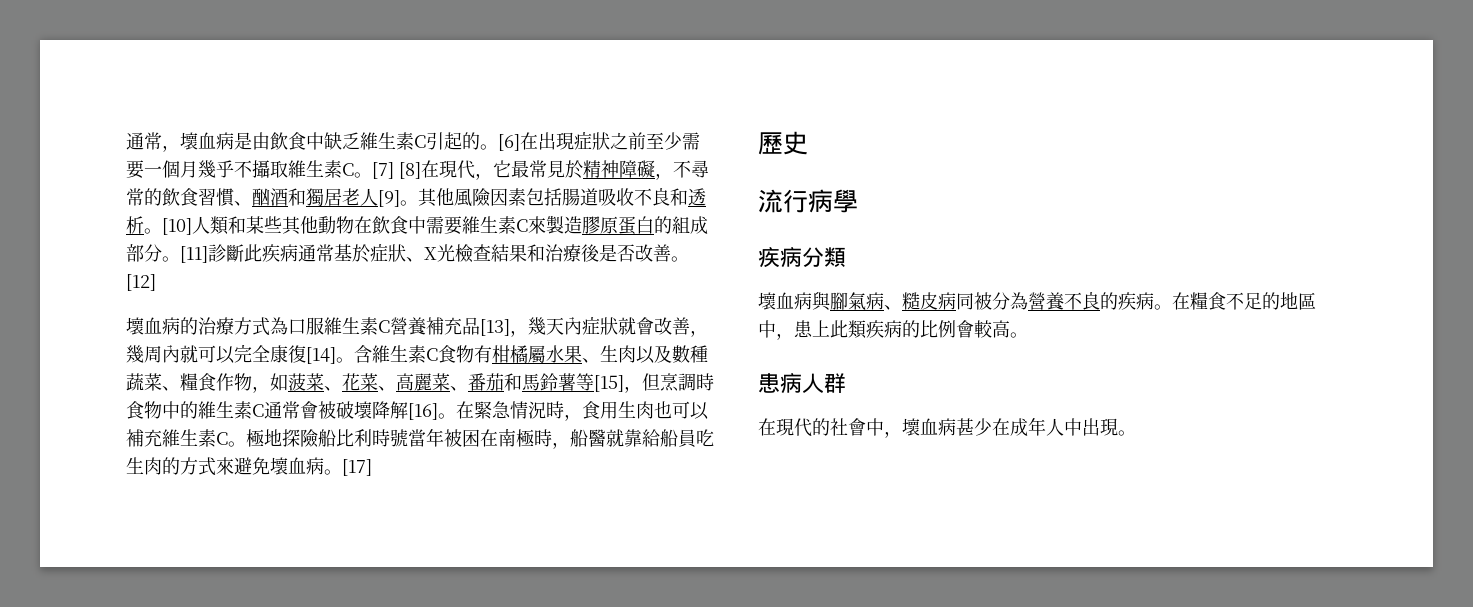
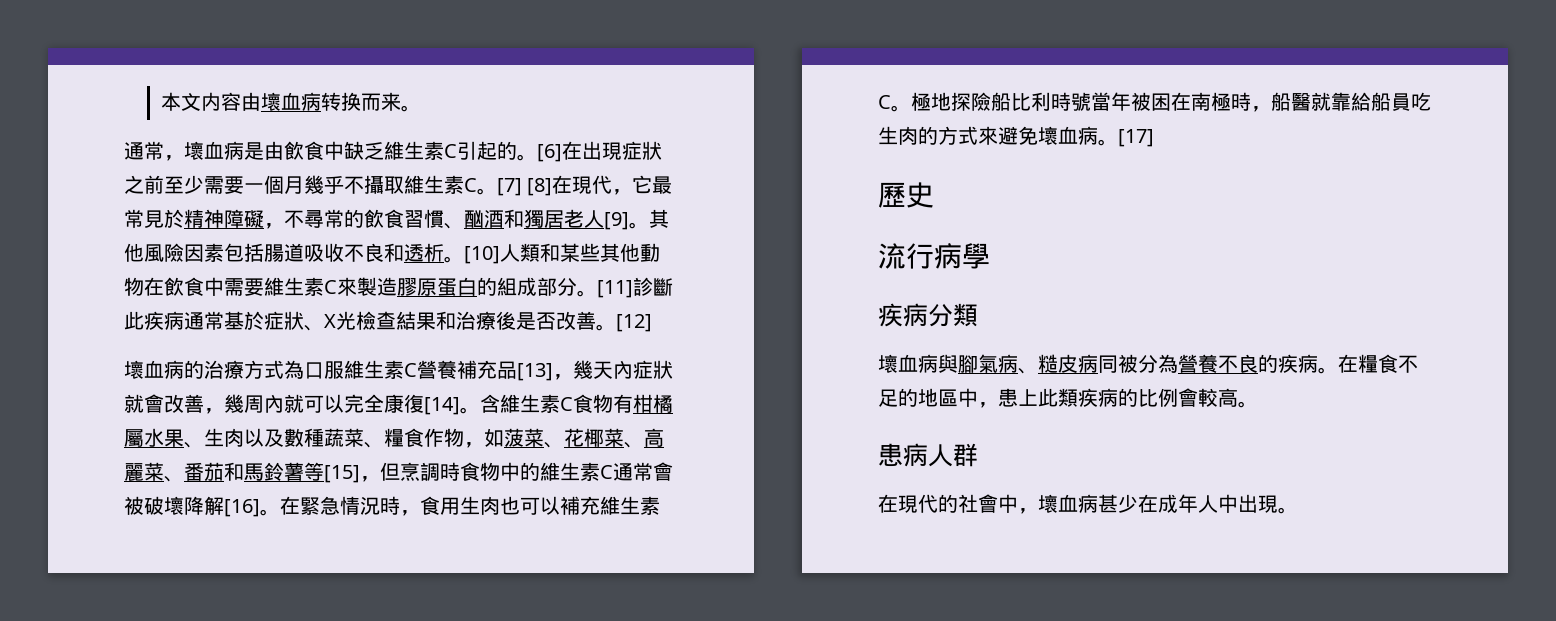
(126, 141) none -> [161,92,422,112] 本文内容由壞血病转换而来。 //
(360, 382) none -> [584,428,604,447] 椰

